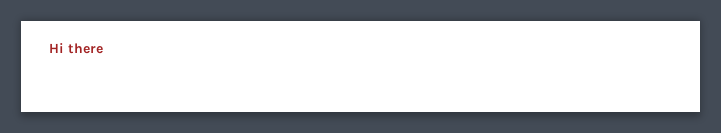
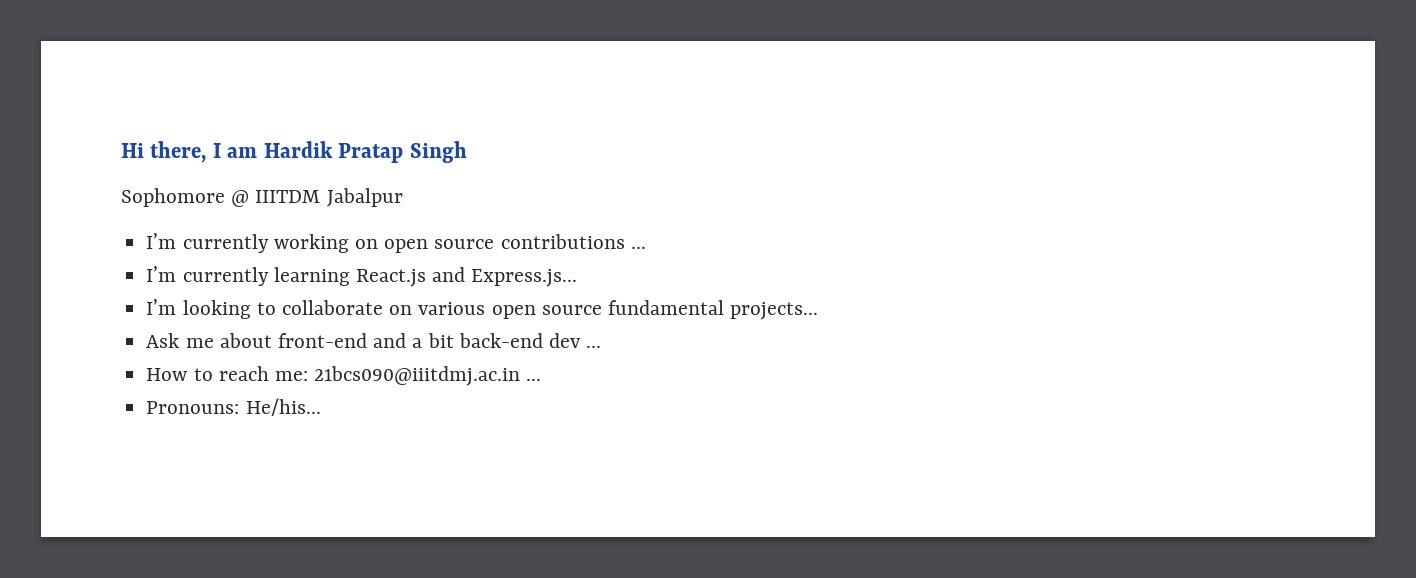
[68,43,103,54] there -> [150,141,467,163] [121,188,403,207] [146,233,646,253] [146,266,578,287] [146,299,819,320] [146,333,602,348] [146,366,542,386] [146,398,321,416] there, I am Hardik Pratap Singh // Sophomore @ IIITDM Jabalpur // I’m currently working on open source contributions ... // I’m currently learning React.js and Express.js... // I’m looking to collaborate on various open source fundamental projects... // Ask me about front-end and a bit back-end dev ... // How to reach me: 21bcs090@iiitdmj.ac.in ... // Pronouns: He/his...

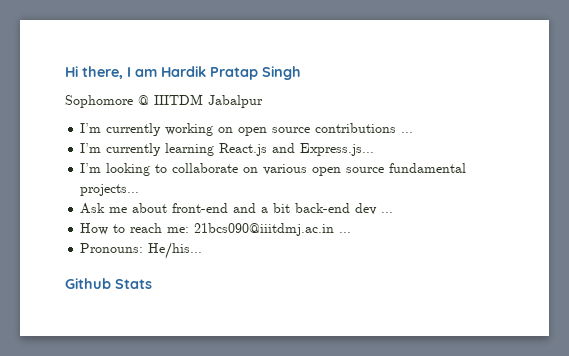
(321, 407) none -> [65,278,152,289] // Github Stats

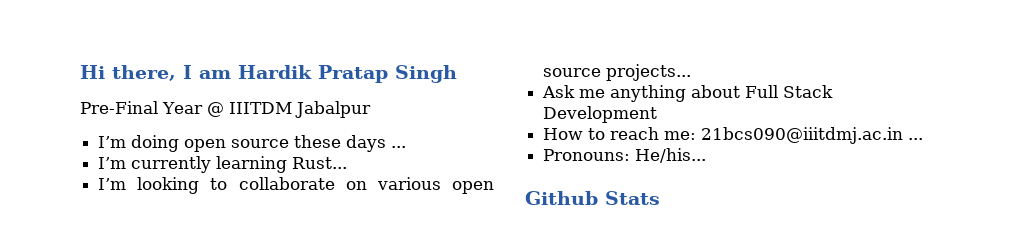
[65,95,133,108] Sophomore -> [80,101,203,114] Pre-Final Year
[106,123,397,136] currently working on open source contributions -> [131,135,387,152] doing open source these days
[219,143,375,156] React.js and Express.js... -> [292,157,348,169] Rust...
[389,163,467,173] fundamental -> (602, 72) none
[132,203,394,215] about front-end and a bit back-end dev ... -> [610,85,834,102] [543,106,658,123] anything about Full Stack Development

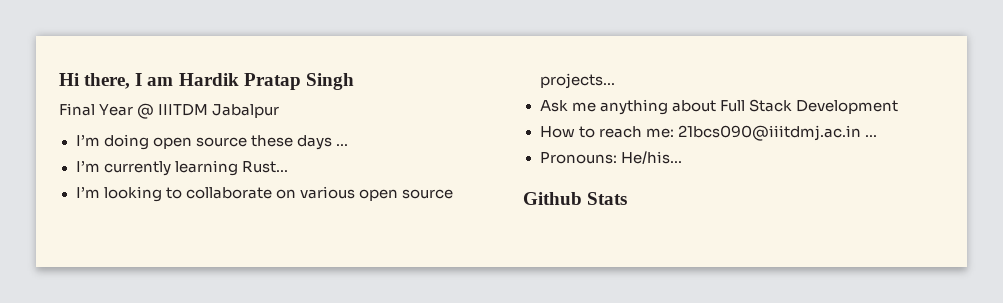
[80,101,158,114] Pre-Final -> [59,103,95,116] Final

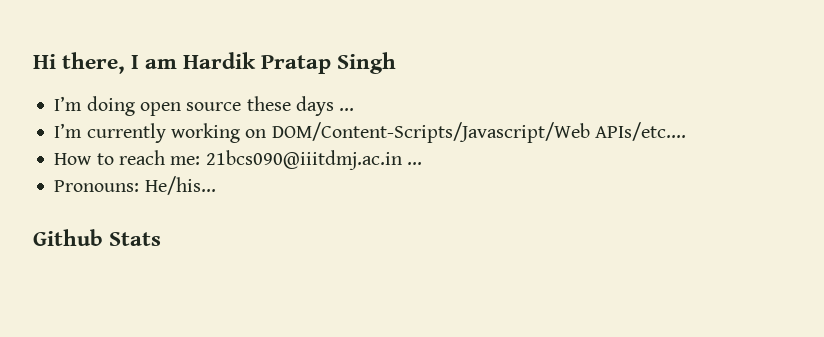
[59,103,280,119] // Final Year @ IIITDM Jabalpur -> (397, 63) none
[174,160,288,176] [75,186,453,202] [539,73,615,89] [539,99,898,115] learning Rust... // I’m looking to collaborate on various open source projects... // Ask me anything about Full Stack Development -> [170,122,686,143] working on DOM/Content-Scripts/Javascript/Web APIs/etc....

